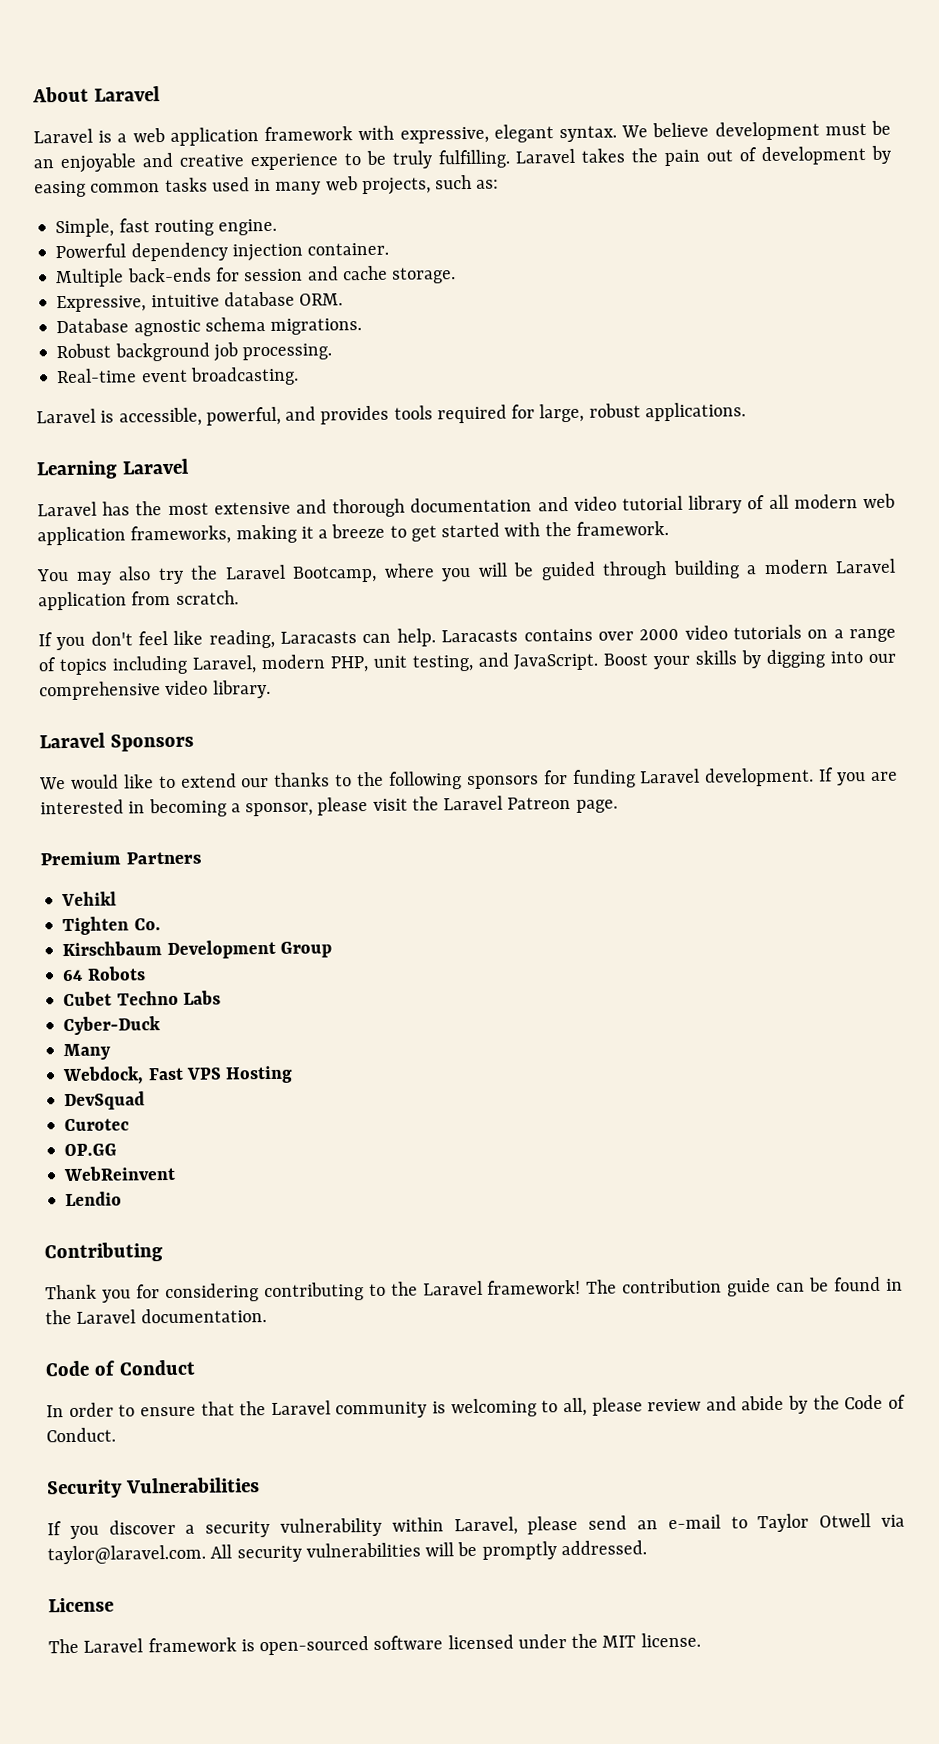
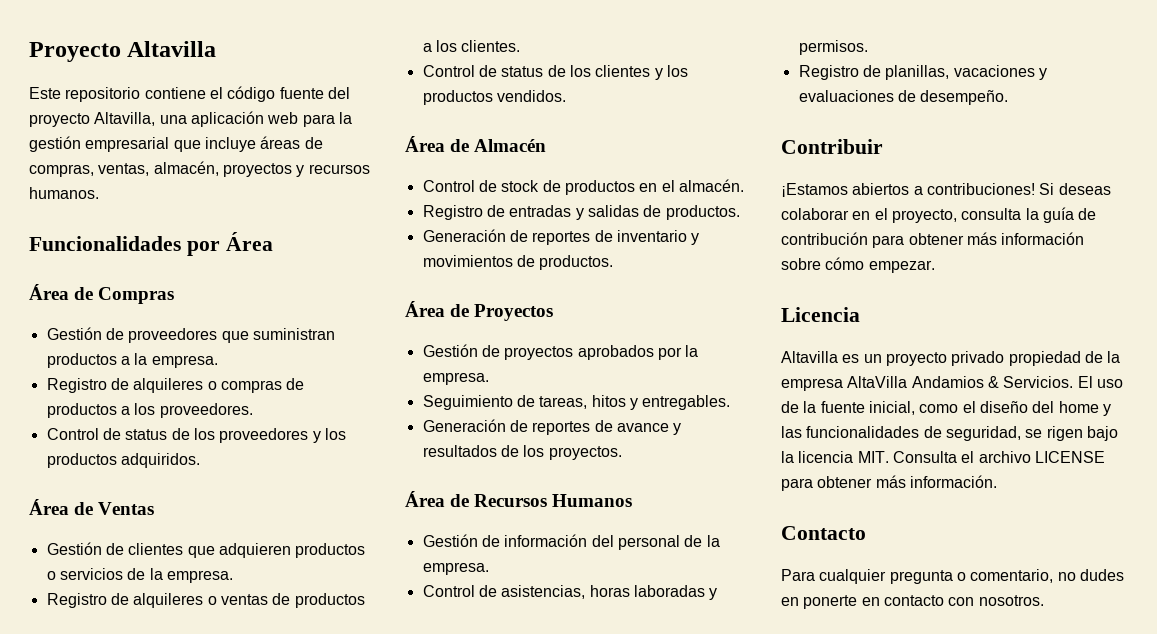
[32,86,160,103] [33,120,891,146] [33,145,891,174] [34,174,500,198] [55,218,278,238] [55,242,390,262] [55,265,457,288] [56,291,344,313] [56,317,363,337] [56,342,333,362] [56,366,299,386] [36,402,746,427] [36,458,189,480] [37,493,896,518] [37,521,669,546] [36,558,896,585] [38,590,239,611] [38,624,897,651] [38,649,896,676] [39,679,271,701] [39,732,194,752] [39,767,898,790] [40,795,618,818] [40,851,202,866] [61,891,118,907] [62,916,161,936] [62,939,332,960] [62,966,146,982] [63,990,221,1007] [63,1016,162,1036] [63,1043,112,1061] [62,1065,294,1086] [64,1091,146,1111] [64,1118,130,1132] [64,1143,118,1157] [63,1165,177,1182] [65,1191,123,1207] [44,1242,163,1263] [45,1276,903,1303] [45,1308,267,1325] [45,1359,195,1377] [46,1394,907,1419] [46,1427,116,1443] [47,1477,260,1499] [47,1513,905,1540] [47,1540,647,1565] [48,1597,114,1613] [48,1632,701,1656] About Laravel // Laravel is a web application framework with expressive, elegant syntax. We believe development must be an enjoyable and creative experience to be truly fulfilling. Laravel takes the pain out of development by easing common tasks used in many web projects, such as: // Simple, fast routing engine. // Powerful dependency injection container. // Multiple back-ends for session and cache storage. // Expressive, intuitive database ORM. // Database agnostic schema migrations. // Robust background job processing. // Real-time event broadcasting. // Laravel is accessible, powerful, and provides tools required for large, robust applications. // Learning Laravel // Laravel has the most extensive and thorough documentation and video tutorial library of all modern web application frameworks, making it a breeze to get started with the framework. // You may also try the Laravel Bootcamp, where you will be guided through building a modern Laravel application from scratch. // If you don't feel like reading, Laracasts can help. Laracasts contains over 2000 video tutorials on a range of topics including Laravel, modern PHP, unit testing, and JavaScript. Boost your skills by digging into our comprehensive video library. // Laravel Sponsors // We would like to extend our thanks to the following sponsors for funding Laravel development. If you are interested in becoming a sponsor, please visit the Laravel Patreon page. // Premium Partners // Vehikl // Tighten Co. // Kirschbaum Development Group // 64 Robots // Cubet Techno Labs // Cyber-Duck // Many // Webdock, Fast VPS Hosting // DevSquad // Curotec // OP.GG // WebReinvent // Lendio // Contributing // Thank you for considering contributing to the Laravel framework! The contribution guide can be found in the Laravel documentation. // Code of Conduct // In order to ensure that the Laravel community is welcoming to all, please review and abide by the Code of Conduct. // Security Vulnerabilities // If you discover a security vulnerability within Laravel, please send an e-mail to Taylor Otwell via taylor@laravel.com. All security vulnerabilities will be promptly addressed. // License // The Laravel framework is open-sourced software licensed under the MIT license. -> [29,41,217,62] [29,86,350,102] [29,111,352,127] [29,136,323,152] [29,161,370,177] [29,187,99,199] [29,232,273,256] [29,284,175,304] [46,327,335,343] [46,353,218,368] [46,378,305,393] [46,403,253,418] [46,428,346,443] [46,453,200,468] [29,499,155,515] [46,542,366,558] [46,568,233,583] [46,593,365,608] [422,40,521,52] [422,65,688,80] [422,90,566,105] [405,136,547,152] [422,179,744,195] [422,205,740,220] [422,229,700,245] [422,255,614,270] [405,301,554,321] [422,344,699,360] [422,372,489,385] [422,395,731,410] [422,419,682,435] [422,445,622,460] [405,491,633,507] [422,534,720,550] [422,562,489,575] [422,585,718,600] [798,40,868,55] [798,65,1047,80] [798,90,1009,105] [781,139,883,154] [781,183,1111,197] [781,207,1097,223] [781,232,1085,248] [781,257,935,273] [781,307,860,322] [781,351,1121,366] [781,376,1123,391] [781,401,1111,416] [781,426,1118,441] [781,451,1105,463] [781,475,997,491] [781,526,866,540] [781,569,1124,584] [781,595,1044,609] Proyecto Altavilla // Este repositorio contiene el código fuente del proyecto Altavilla, una aplicación web para la gestión empresarial que incluye áreas de compras, ventas, almacén, proyectos y recursos humanos. // Funcionalidades por Área // Área de Compras // Gestión de proveedores que suministran productos a la empresa. // Registro de alquileres o compras de productos a los proveedores. // Control de status de los proveedores y los productos adquiridos. // Área de Ventas // Gestión de clientes que adquieren productos o servicios de la empresa. // Registro de alquileres o ventas de productos a los clientes. // Control de status de los clientes y los productos vendidos. // Área de Almacén // Control de stock de productos en el almacén. // Registro de entradas y salidas de productos. // Generación de reportes de inventario y movimientos de productos. // Área de Proyectos // Gestión de proyectos aprobados por la empresa. // Seguimiento de tareas, hitos y entregables. // Generación de reportes de avance y resultados de los proyectos. // Área de Recursos Humanos // Gestión de información del personal de la empresa. // Control de asistencias, horas laboradas y permisos. // Registro de planillas, vacaciones y evaluaciones de desempeño. // Contribuir // ¡Estamos abiertos a contribuciones! Si deseas colaborar en el proyecto, consulta la guía de contribución para obtener más información sobre cómo empezar. // Licencia // Altavilla es un proyecto privado propiedad de la empresa AltaVilla Andamios & Servicios. El uso de la fuente inicial, como el diseño del home y las funcionalidades de seguridad, se rigen bajo la licencia MIT. Consulta el archivo LICENSE para obtener más información. // Contacto // Para cualquier pregunta o comentario, no dudes en ponerte en contacto con nosotros.

